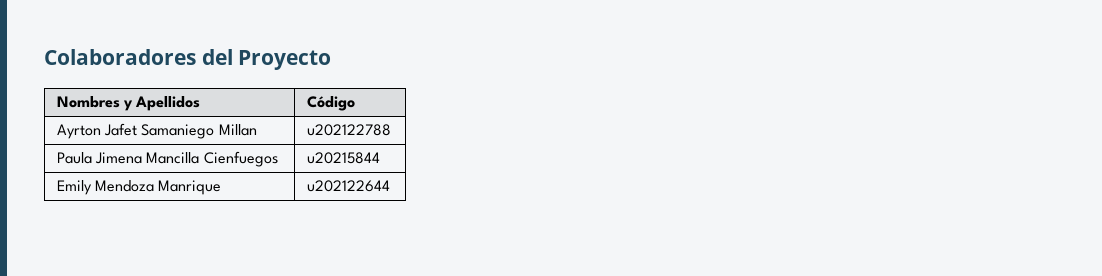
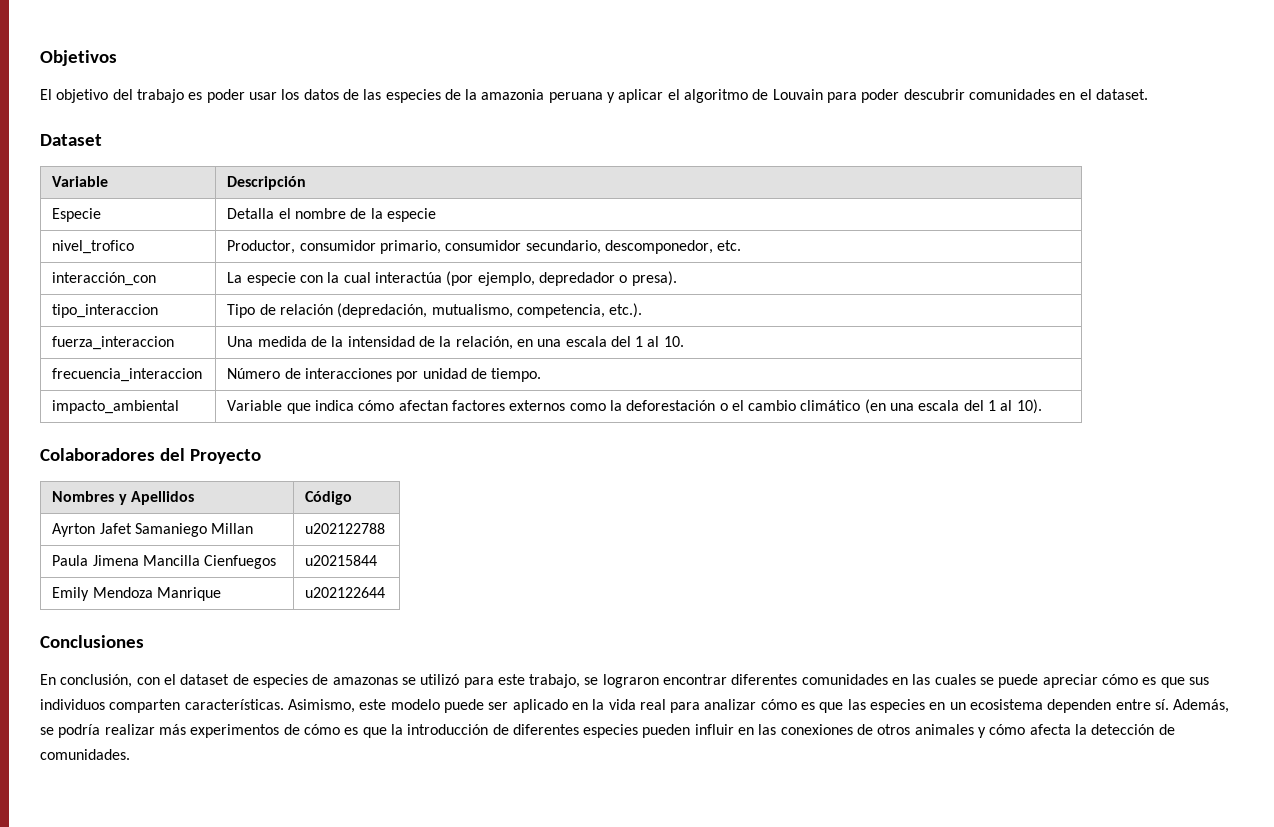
(44, 57) none -> [40,50,117,66] [40,89,1148,103] [40,134,102,146] [52,176,109,187] [227,176,307,190] [52,208,102,222] [227,208,436,222] [52,240,135,254] [227,240,742,254] [52,272,157,286] [227,271,677,286] [52,304,159,318] [227,303,643,318] [52,336,175,350] [227,336,684,350] [52,368,203,382] [227,368,542,382] [52,400,180,414] [227,399,1042,414] Objetivos // El objetivo del trabajo es poder usar los datos de las especies de la amazonia peruana y aplicar el algoritmo de Louvain para poder descubrir comunidades en el dataset. // Dataset // Variable | Descripción // Especie | Detalla el nombre de la especie // nivel_trofico | Productor, consumidor primario, consumidor secundario, descomponedor, etc. // interacción_con | La especie con la cual interactúa (por ejemplo, depredador o presa). // tipo_interaccion | Tipo de relación (depredación, mutualismo, competencia, etc.). // fuerza_interaccion | Una medida de la intensidad de la relación, en una escala del 1 al 10. // frecuencia_interaccion | Número de interacciones por unidad de tiempo. // impacto_ambiental | Variable que indica cómo afectan factores externos como la deforestación o el cambio climático (en una escala del 1 al 10). //
(390, 186) none -> [40,635,144,648] [40,674,1209,688] [40,699,1230,713] [40,724,1175,738] [40,749,130,760] // Conclusiones // En conclusión, con el dataset de especies de amazonas se utilizó para este trabajo, se lograron encontrar diferentes comunidades en las cuales se puede apreciar cómo es que sus individuos comparten características. Asimismo, este modelo puede ser aplicado en la vida real para analizar cómo es que las especies en un ecosistema dependen entre sí. Además, se podría realizar más experimentos de cómo es que la introducción de diferentes especies pueden influir en las conexiones de otros animales y cómo afecta la detección de comunidades.

